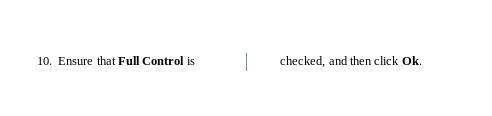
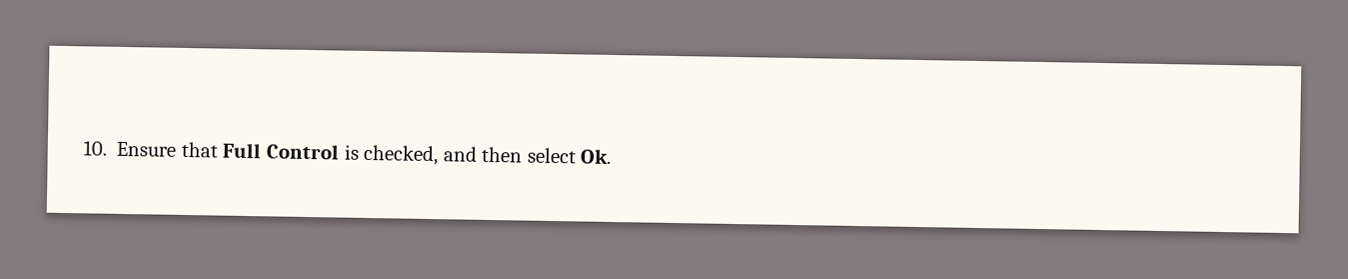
[374,56,400,65] click -> [526,147,576,164] select

